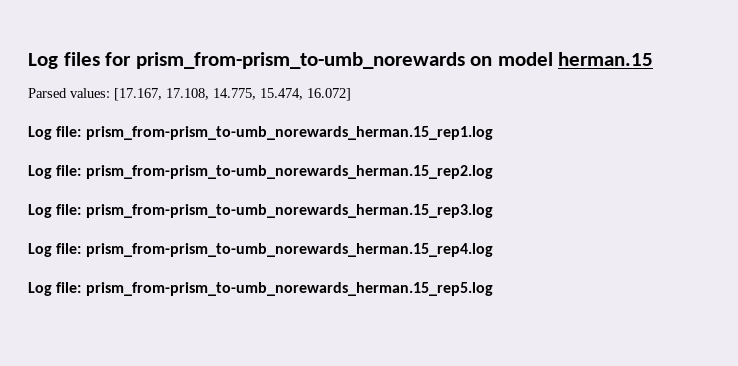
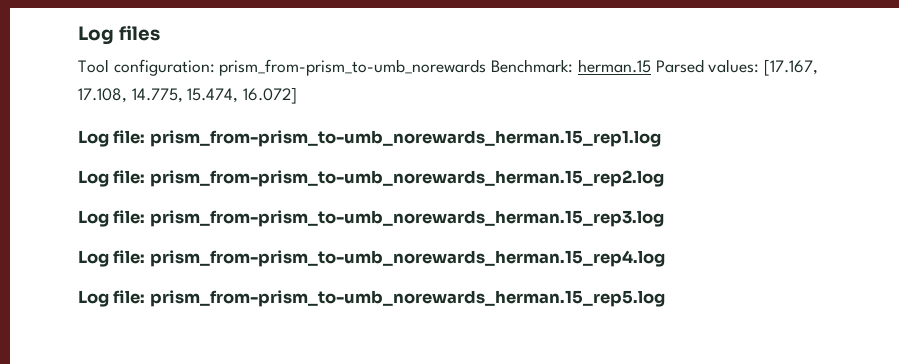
[105,52,553,69] for prism_from-prism_to-umb_norewards on model -> [78,59,574,76] // Tool configuration: prism_from-prism_to-umb_norewards Benchmark:
(654, 59) // -> (651, 66) none

